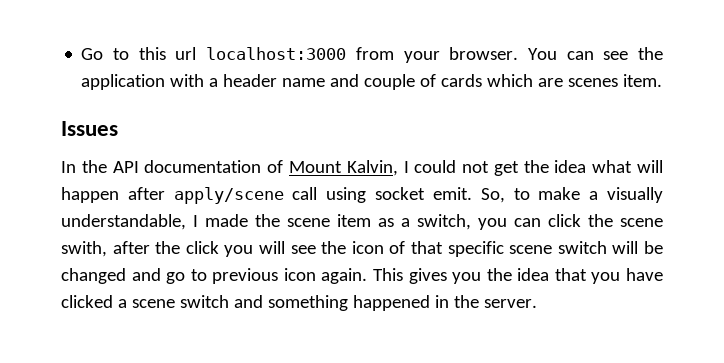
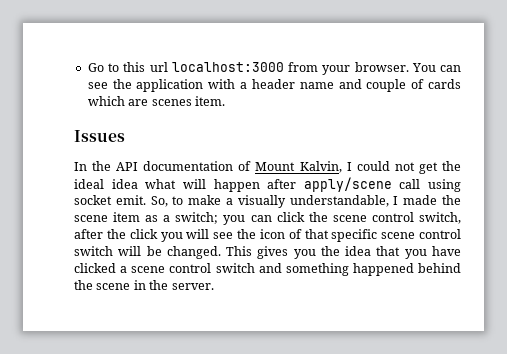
(549, 166) none -> [74,179,104,189] ideal
[417,214,471,230] switch, -> [175,212,219,224] switch;
[61,241,107,257] swith, -> [371,212,461,224] control switch,
(553, 249) none -> [419,229,461,239] control
[61,268,368,284] changed and go to previous icon again. -> [166,246,221,259] changed.
(175, 303) none -> [169,263,212,273] control
(430, 303) none -> [418,263,461,273] [74,280,131,290] behind the scene

